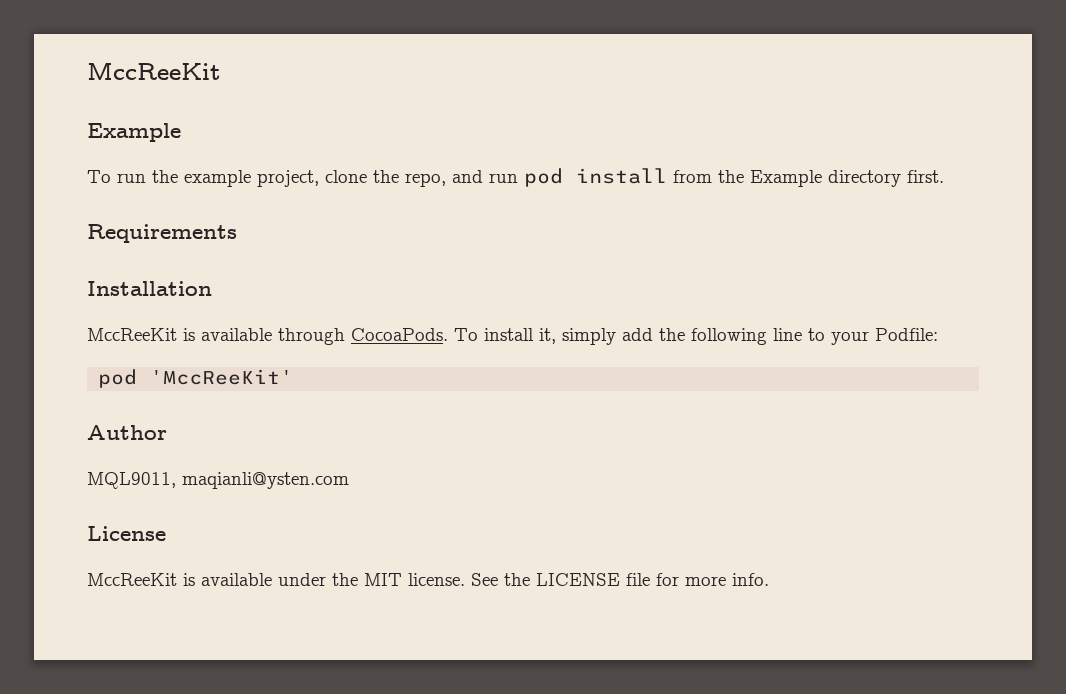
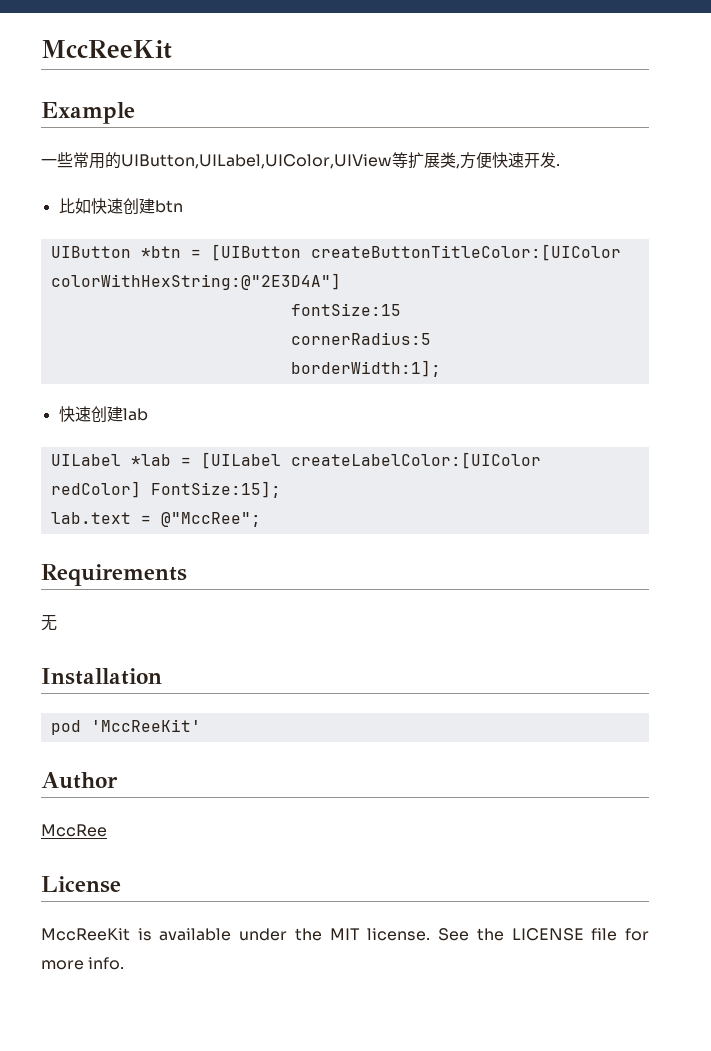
[87,168,944,187] To run the example project, clone the repo, and run pod install from the Example directory first. -> [41,152,560,169] [58,198,183,215] [50,244,621,261] [50,273,341,290] [290,303,401,316] [290,332,431,345] [290,360,441,377] [58,406,148,423] [50,452,541,469] [50,481,281,498] [50,512,261,527] 一些常用的UIButton,UILabel,UIColor,UIView等扩展类,方便快速开发. // 比如快速创建btn // UIButton *btn = [UIButton createButtonTitleColor:[UIColor colorWithHexString:@"2E3D4A"] // fontSize:15 // cornerRadius:5 // borderWidth:1]; // 快速创建lab // UILabel *lab = [UILabel createLabelColor:[UIColor redColor] FontSize:15]; // lab.text = @"MccRee";
(237, 233) none -> [41,615,57,631] // 无
[87,328,938,345] // MccReeKit is available through CocoaPods. To install it, simply add the following line to your Podfile: -> (162, 676) none
[87,472,349,489] MQL9011, maqianli@ysten.com -> [41,824,107,837] MccRee

